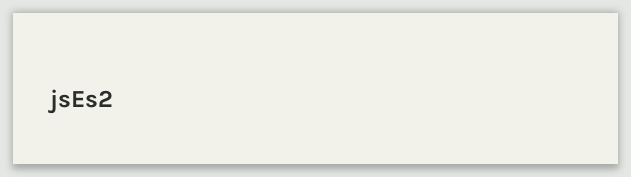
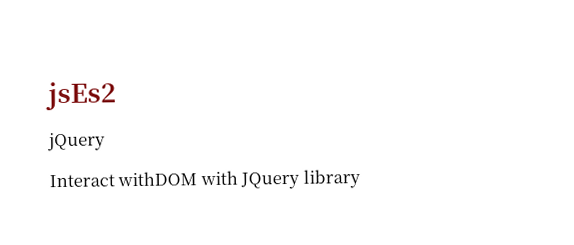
(113, 101) none -> [47,132,106,152] [49,169,361,190] // jQuery // Interact withDOM with JQuery library

